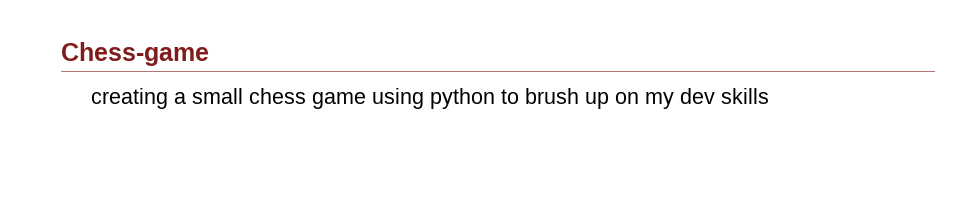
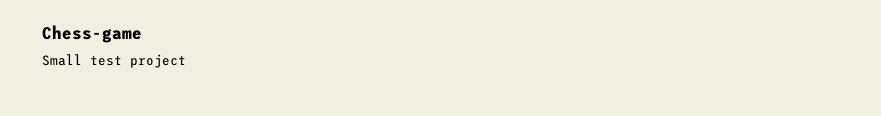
[91,88,770,109] creating a small chess game using python to brush up on my dev skills -> [42,54,186,68] Small test project

